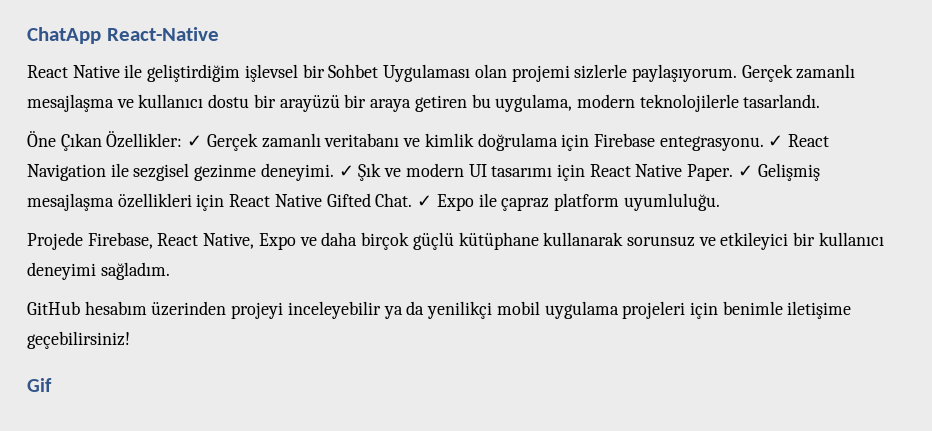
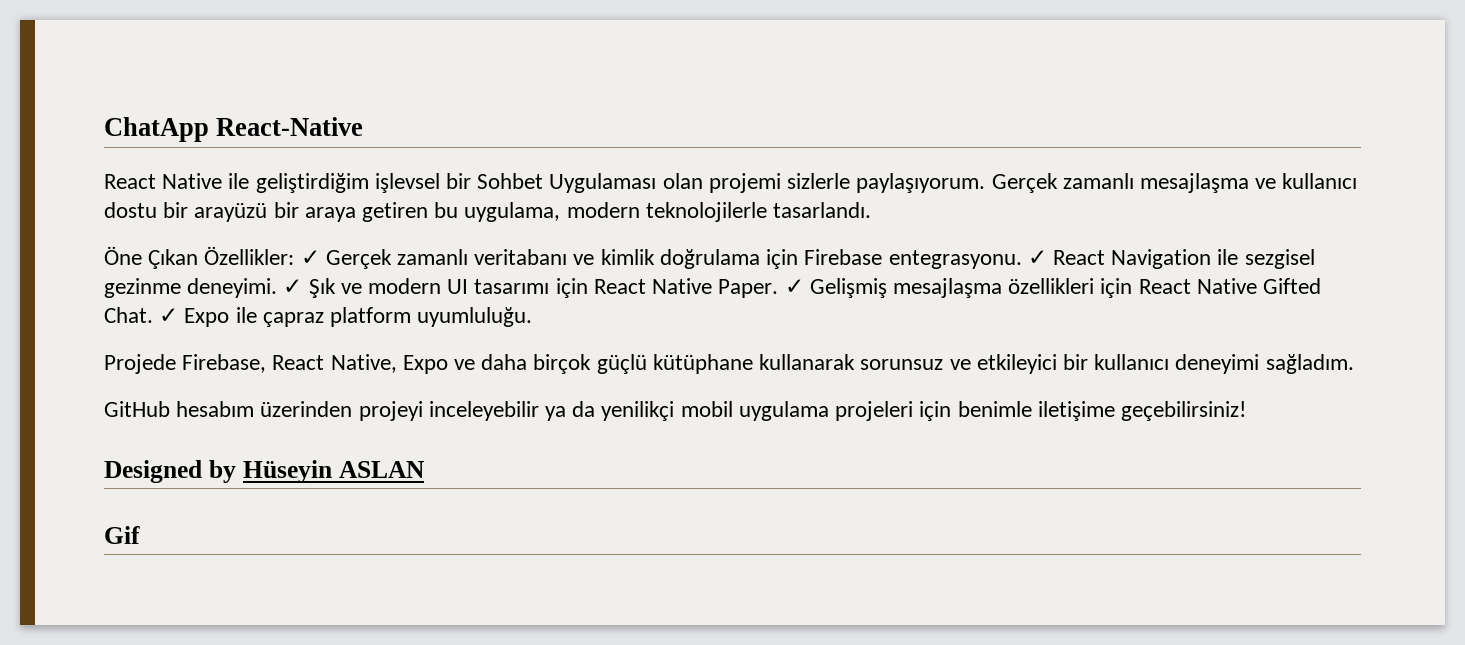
(130, 340) none -> [104,460,425,483] // Designed by Hüseyin ASLAN

